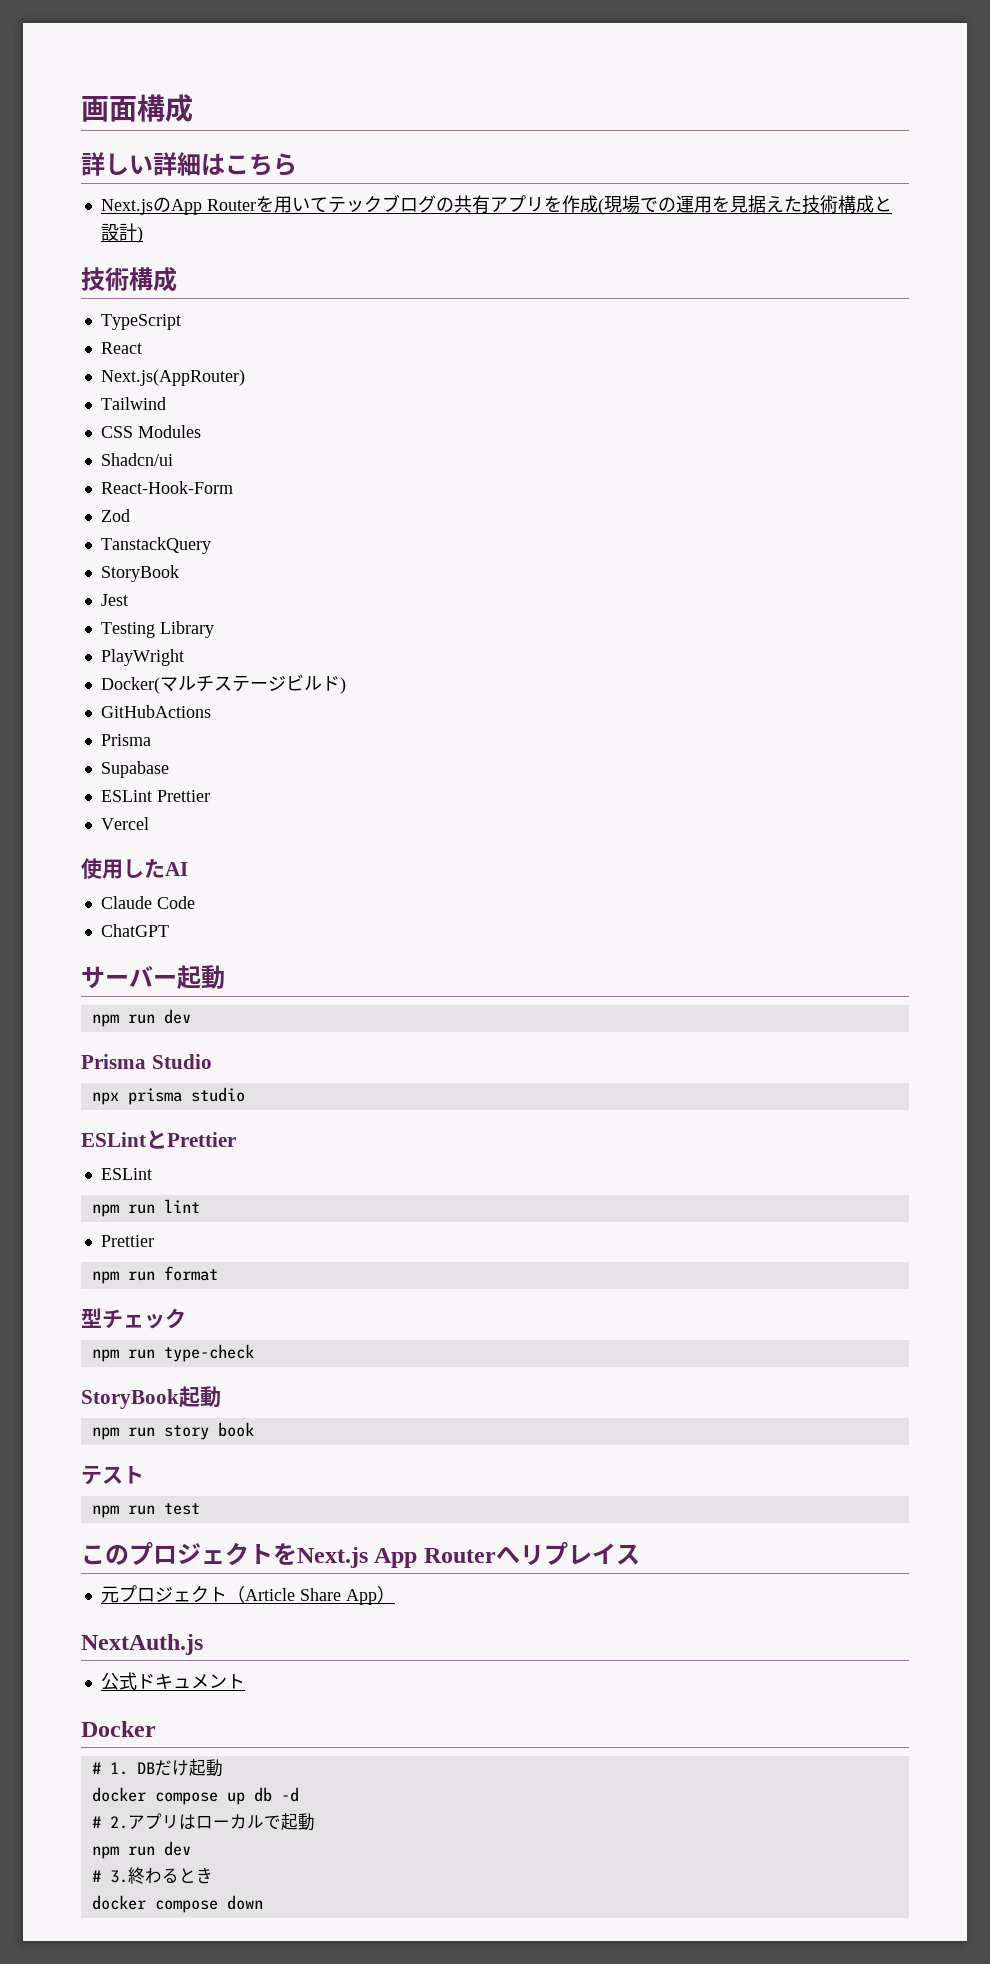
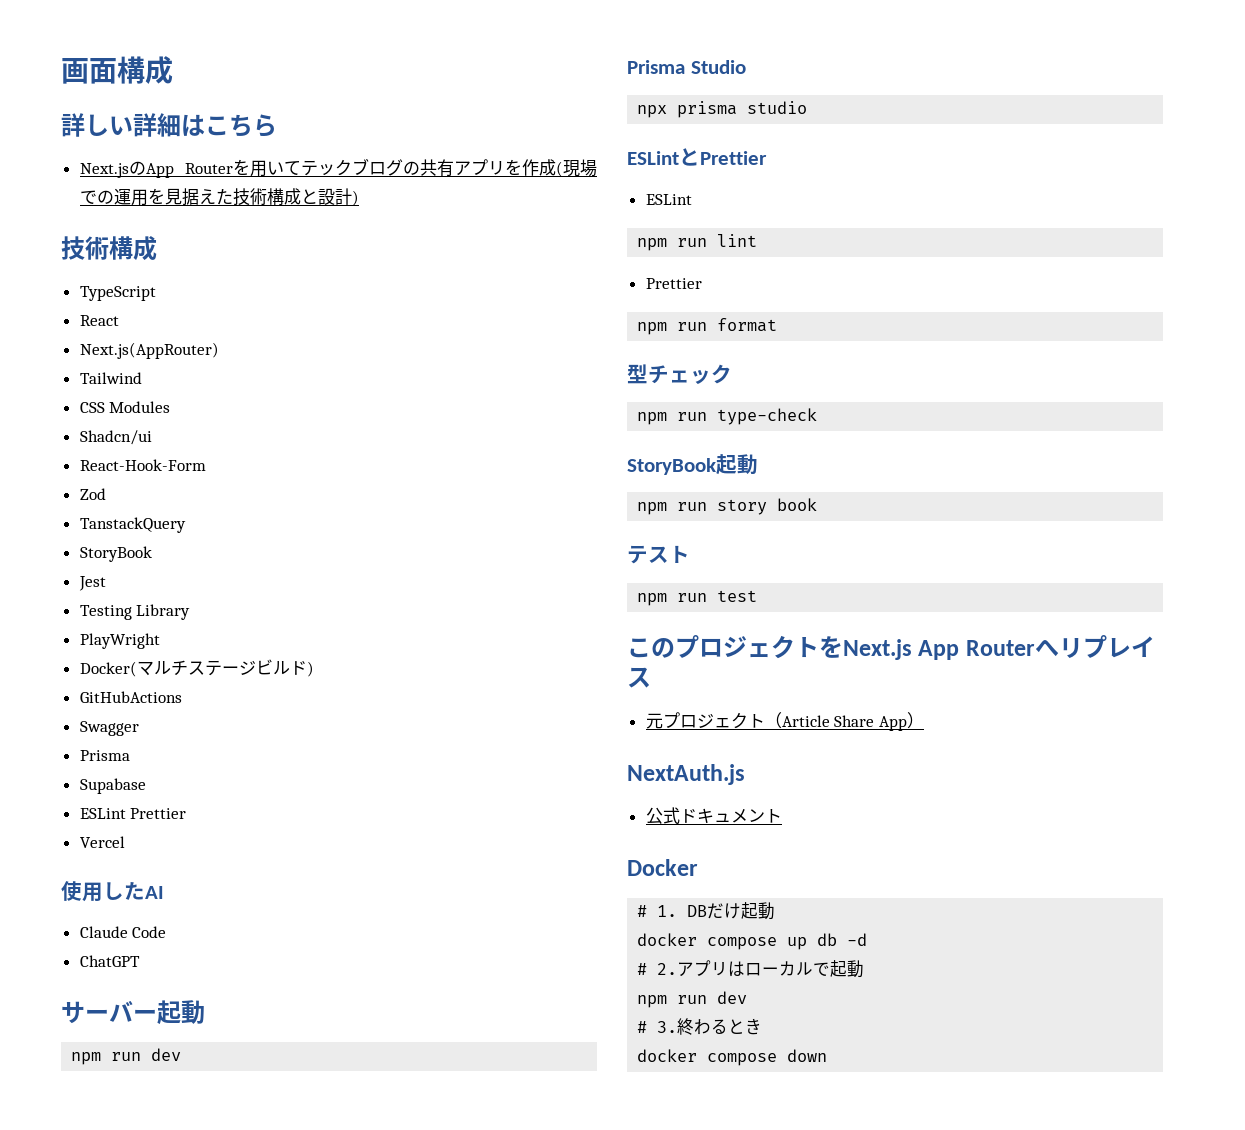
(211, 711) none -> [79,721,139,736] // Swagger

